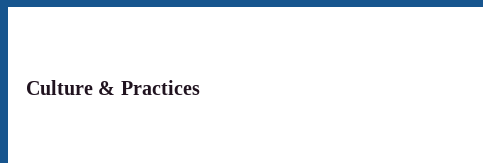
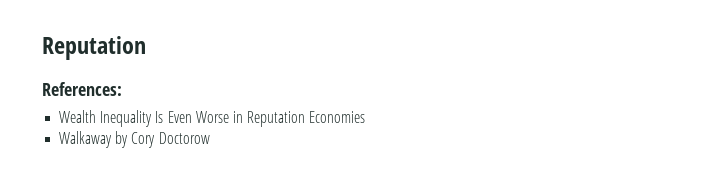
[26,80,200,95] Culture & Practices -> [42,36,146,60] [42,82,122,96] [59,110,366,127] [59,131,210,148] Reputation // References: // Wealth Inequality Is Even Worse in Reputation Economies // Walkaway by Cory Doctorow

